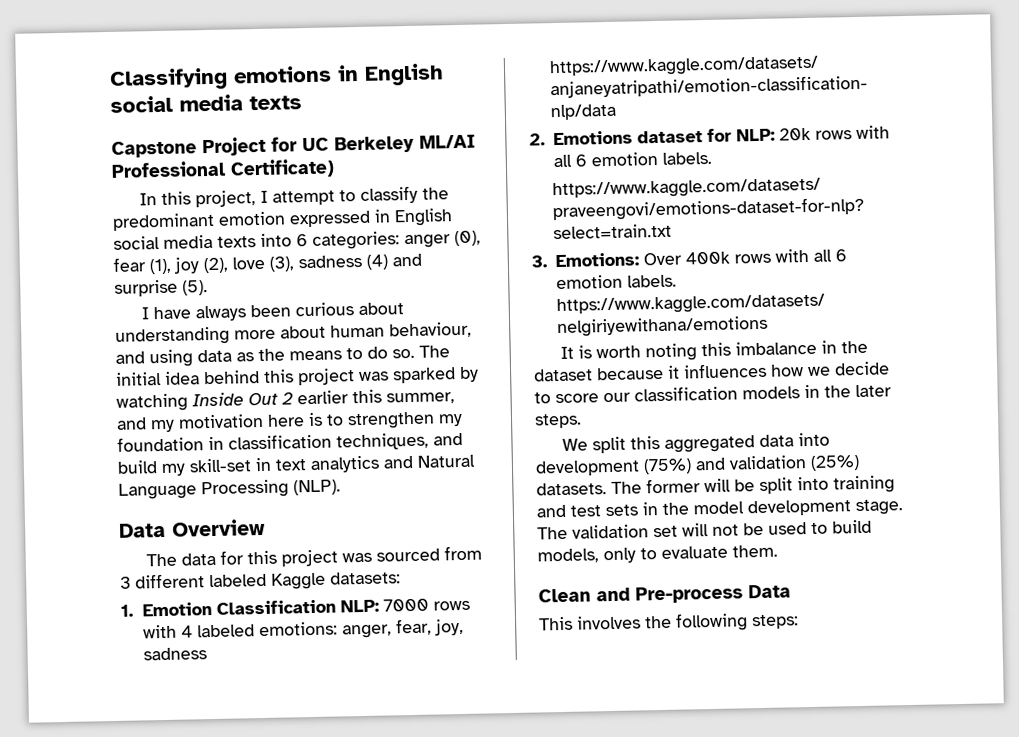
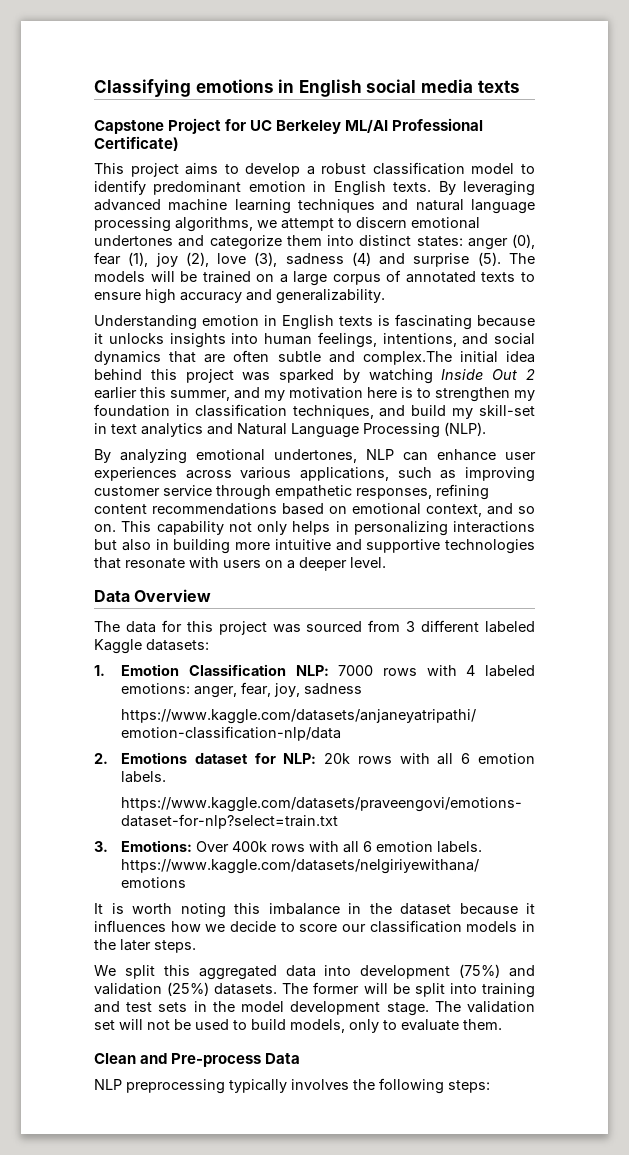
[138,185,449,208] [112,208,453,231] [113,231,400,250] In this project, I attempt to classify the predominant emotion expressed in English social media texts into 6 categories: -> [94,162,535,177] [94,180,535,196] [94,199,535,214] [94,217,480,232] [94,235,463,250] This project aims to develop a robust classification model to identify predominant emotion in English texts. By leveraging advanced machine learning techniques and natural language processing algorithms, we attempt to discern emotional undertones and categorize them into distinct states:
[140,302,404,322] [115,321,472,346] [115,345,450,368] // I have always been curious about understanding more about human behaviour, and using data as the means to do so. The -> [508,253,535,264] [94,270,535,286] [94,289,385,304] [94,314,535,330] [94,332,535,348] [94,350,452,365] The models will be trained on a large corpus of annotated texts to ensure high accuracy and generalizability. // Understanding emotion in English texts is fascinating because it unlocks insights into human feelings, intentions, and social dynamics that are often subtle and complex.The
(341, 487) none -> [94,449,536,464] [94,467,535,482] [94,484,489,500] [94,503,535,517] [94,521,535,536] [94,539,535,554] [94,557,386,571] // By analyzing emotional undertones, NLP can enhance user experiences across various applications, such as improving customer service through empathetic responses, refining content recommendations based on emotional context, and so on. This capability not only helps in personalizing interactions but also in building more intuitive and supportive technologies that resonate with users on a deeper level.
[539,616,573,631] This -> [94,1079,287,1094] NLP preprocessing typically

